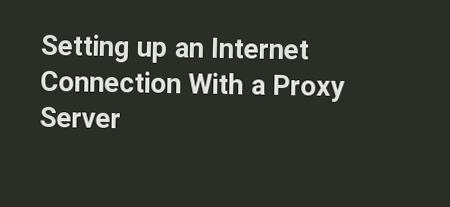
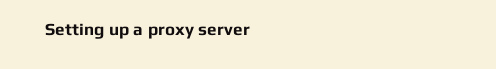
[173,37,311,60] [40,69,347,103] [39,106,121,129] an Internet Connection With a Proxy Server -> [133,26,251,39] a proxy server

